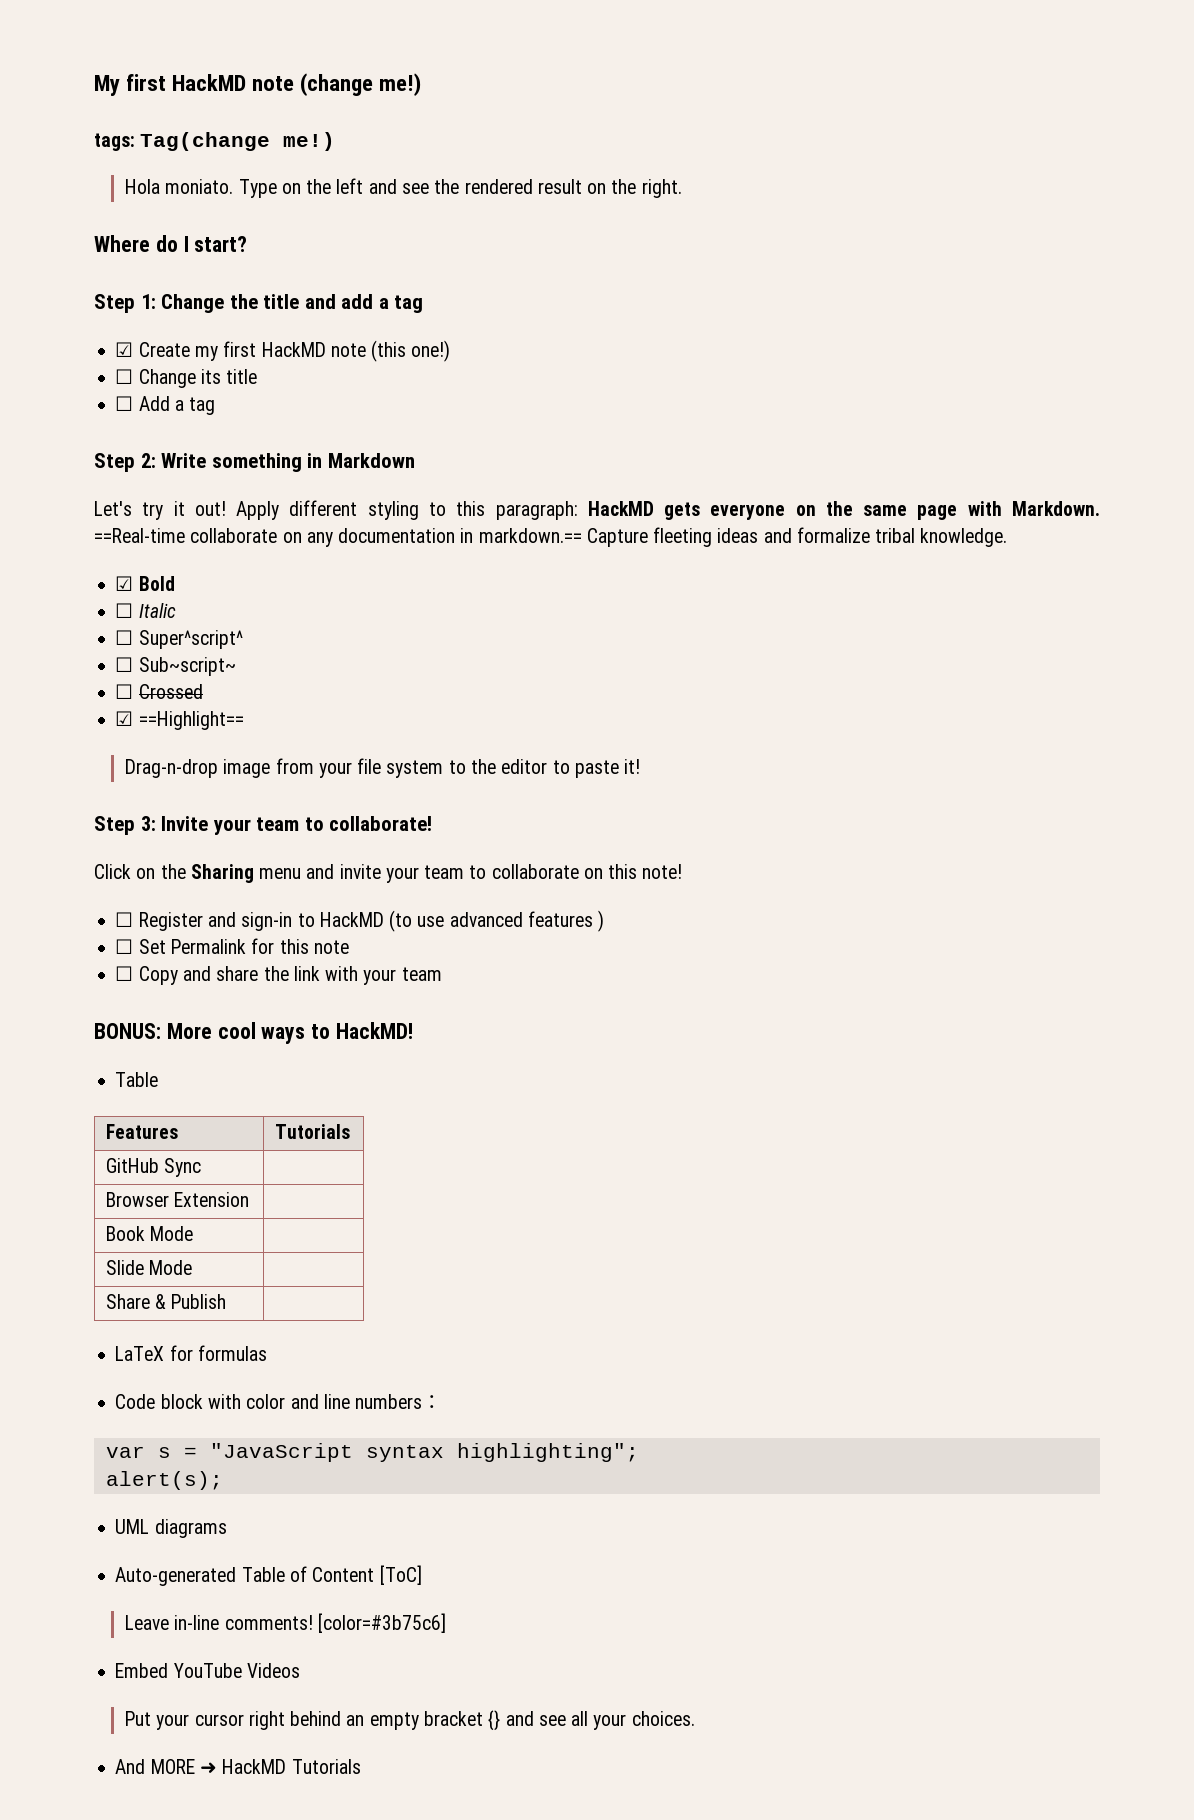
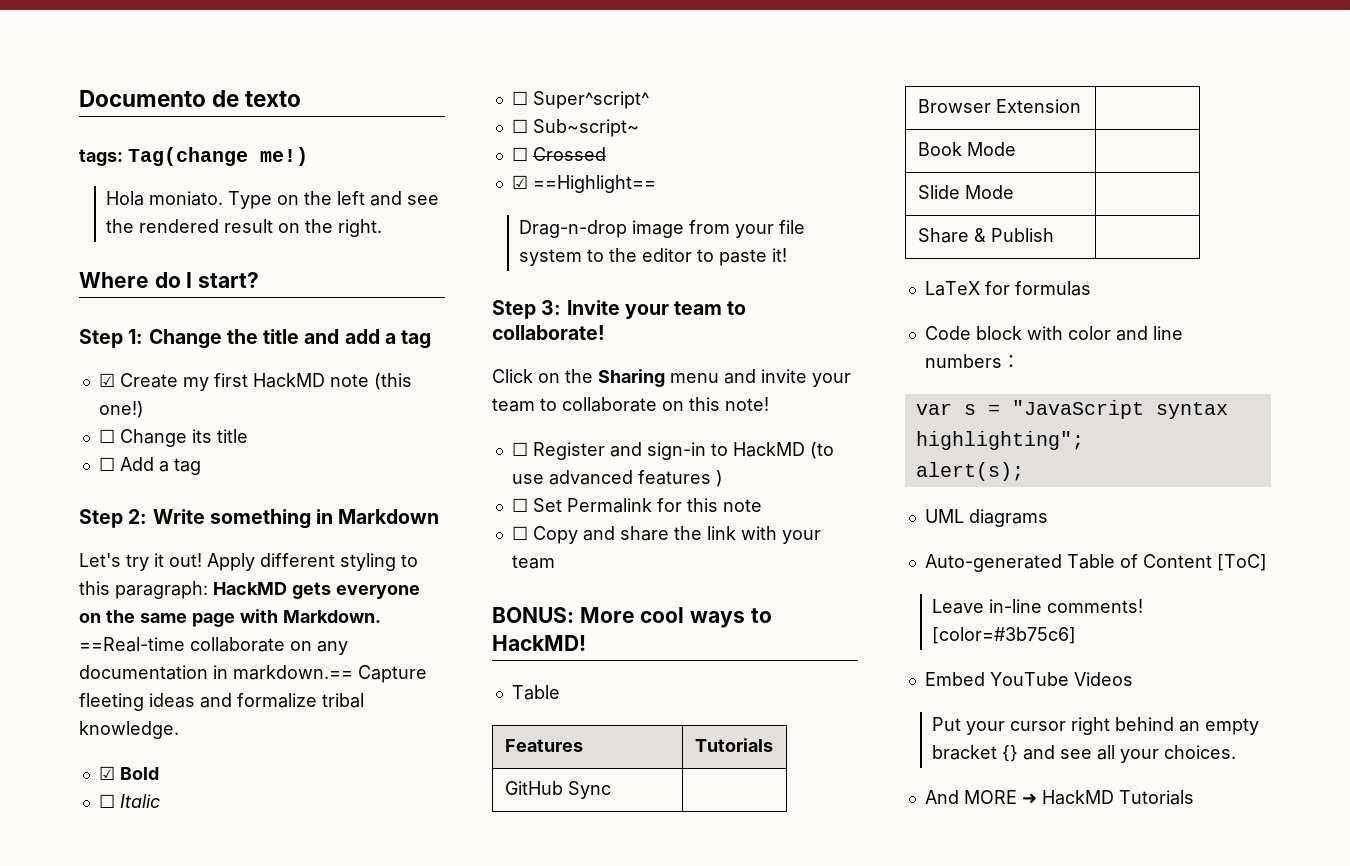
[94,73,422,96] My first HackMD note (change me!) -> [79,90,302,107] Documento de texto

